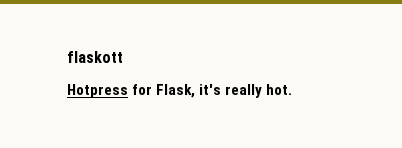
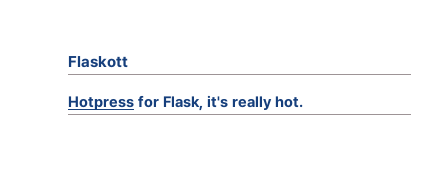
[67,51,123,63] flaskott -> [68,56,128,68] Flaskott

